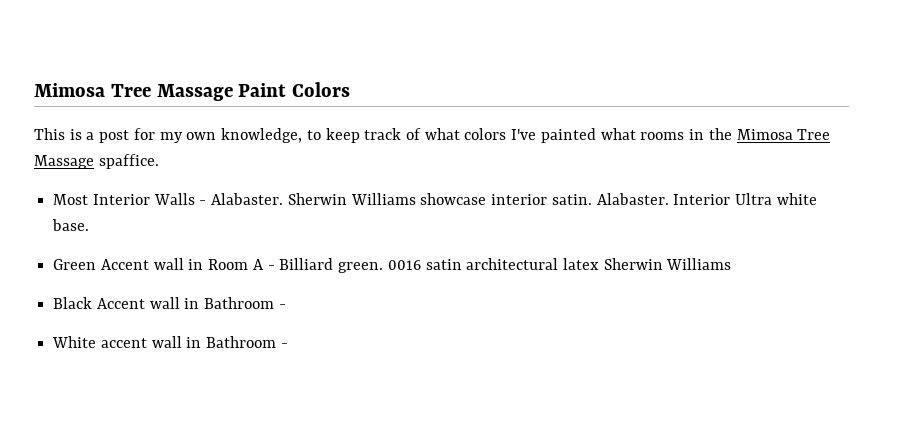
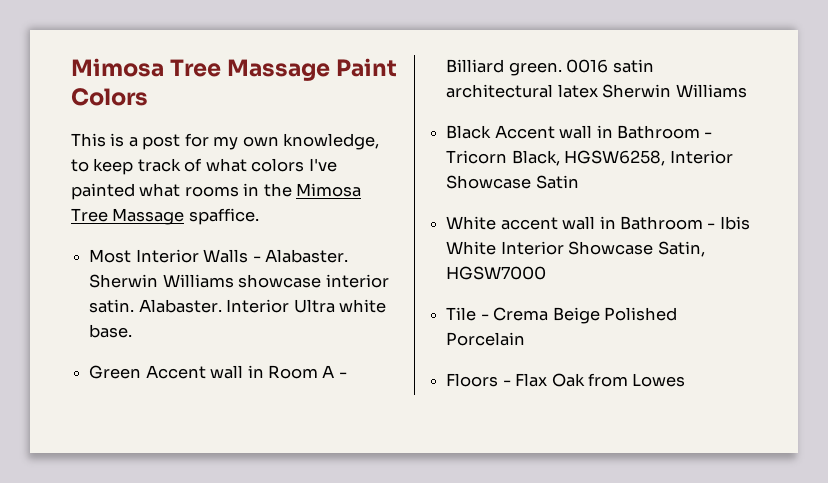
(286, 306) none -> [446,150,733,166] [446,175,579,189] Tricorn Black, HGSW6258, Interior Showcase Satin
(288, 345) none -> [719,216,750,230] [446,241,705,257] [446,266,547,280] [446,307,677,324] [446,332,526,346] [446,373,686,387] Ibis White Interior Showcase Satin, HGSW7000 // Tile - Crema Beige Polished Porcelain // Floors - Flax Oak from Lowes

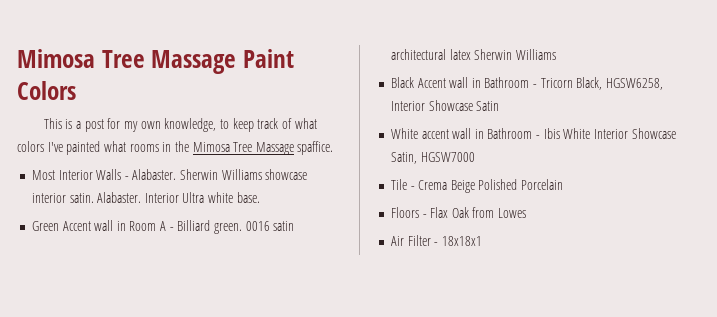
(686, 380) none -> [390,235,482,246] // Air Filter - 18x18x1

